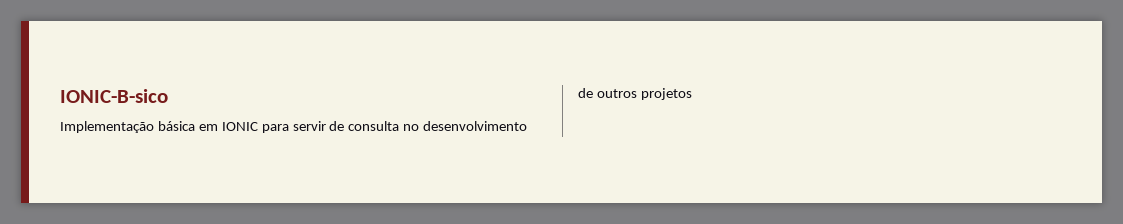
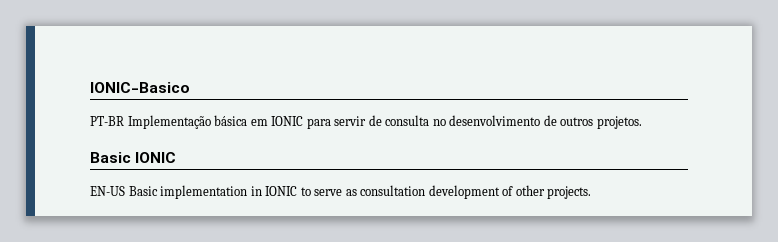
[60,89,168,103] IONIC-B-sico // -> [90,82,190,93] [90,116,124,126] IONIC-Basico // PT-BR
[640,88,692,100] projetos -> [596,116,642,129] [90,152,177,163] [90,185,592,199] projetos. // Basic IONIC // EN-US Basic implementation in IONIC to serve as consultation development of other projects.

